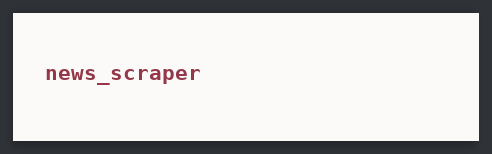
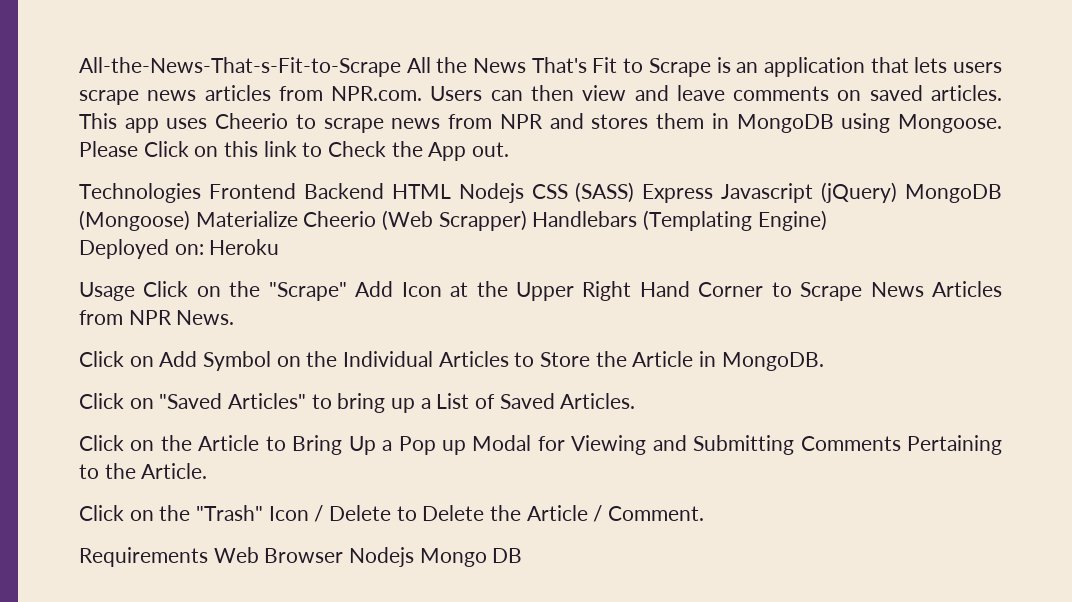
[45,69,201,85] news_scraper -> [79,57,1003,77] [79,85,1003,105] [79,113,1003,133] [79,141,510,161] [79,182,1002,203] [79,210,827,231] [79,239,280,259] [79,281,1002,301] [79,310,235,325] [79,351,824,371] [79,393,636,413] [79,435,1002,455] [79,463,208,479] [79,505,705,522] [79,547,523,567] All-the-News-That-s-Fit-to-Scrape All the News That's Fit to Scrape is an application that lets users scrape news articles from NPR.com. Users can then view and leave comments on saved articles. This app uses Cheerio to scrape news from NPR and stores them in MongoDB using Mongoose. Please Click on this link to Check the App out. // Technologies Frontend Backend HTML Nodejs CSS (SASS) Express Javascript (jQuery) MongoDB (Mongoose) Materialize Cheerio (Web Scrapper) Handlebars (Templating Engine) // Deployed on: Heroku // Usage Click on the "Scrape" Add Icon at the Upper Right Hand Corner to Scrape News Articles from NPR News. // Click on Add Symbol on the Individual Articles to Store the Article in MongoDB. // Click on "Saved Articles" to bring up a List of Saved Articles. // Click on the Article to Bring Up a Pop up Modal for Viewing and Submitting Comments Pertaining to the Article. // Click on the "Trash" Icon / Delete to Delete the Article / Comment. // Requirements Web Browser Nodejs Mongo DB

